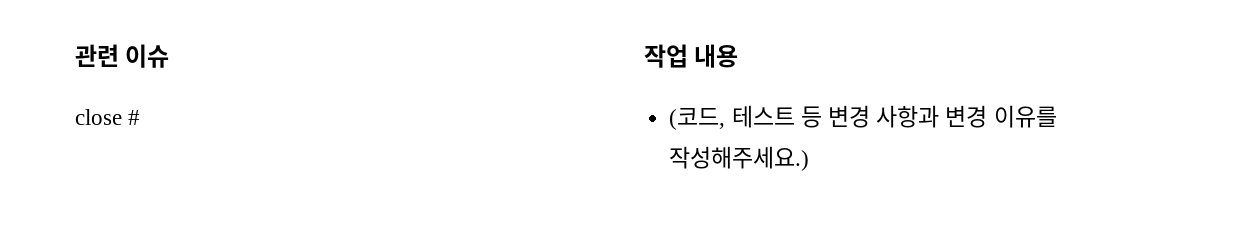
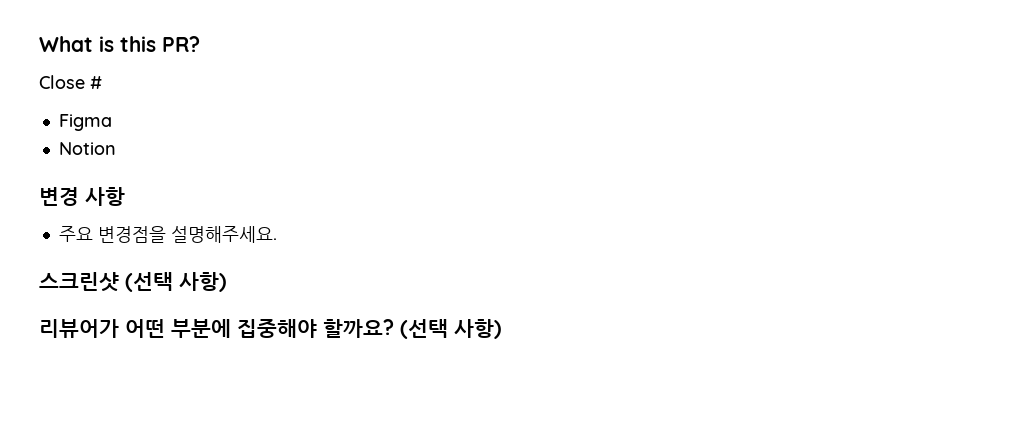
[75,44,170,68] [75,109,141,125] [644,44,739,68] [669,105,1057,130] [669,146,810,171] 관련 이슈 // close # // 작업 내용 // (코드, 테스트 등 변경 사항과 변경 이유를 작성해주세요.) -> [39,36,200,52] [39,75,102,89] [58,114,112,131] [58,142,116,155] [39,187,125,206] [58,226,277,243] [39,272,227,292] [39,319,502,339] What is this PR? // Close # // Figma // Notion // 변경 사항 // 주요 변경점을 설명해주세요. // 스크린샷 (선택 사항) // 리뷰어가 어떤 부분에 집중해야 할까요? (선택 사항)

